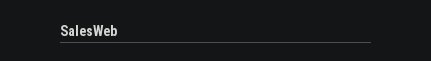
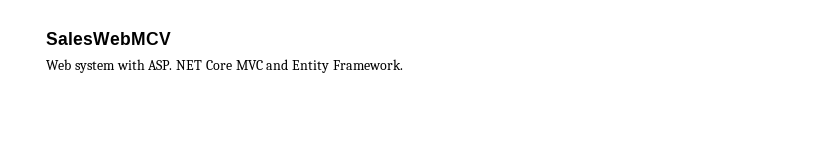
[60,25,117,36] SalesWeb -> [46,32,171,45] [46,59,404,73] SalesWebMCV // Web system with ASP. NET Core MVC and Entity Framework.

